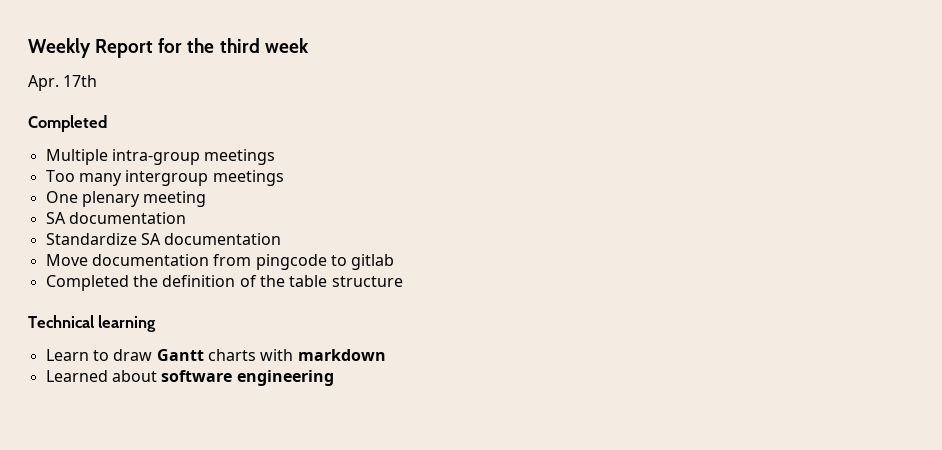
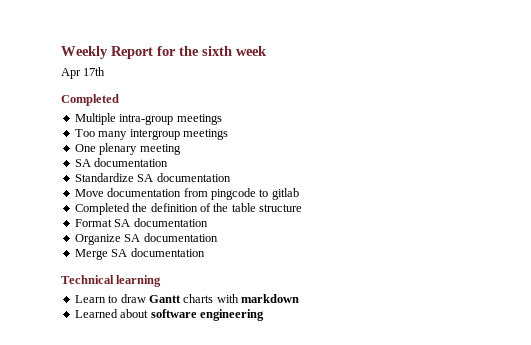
[219,38,260,53] third -> [202,46,232,56] sixth
[28,75,59,91] Apr. -> [61,68,81,79] Apr
(403, 281) none -> [74,218,208,227] [74,233,218,245] [74,248,205,260] // Format SA documentation // Organize SA documentation // Merge SA documentation

